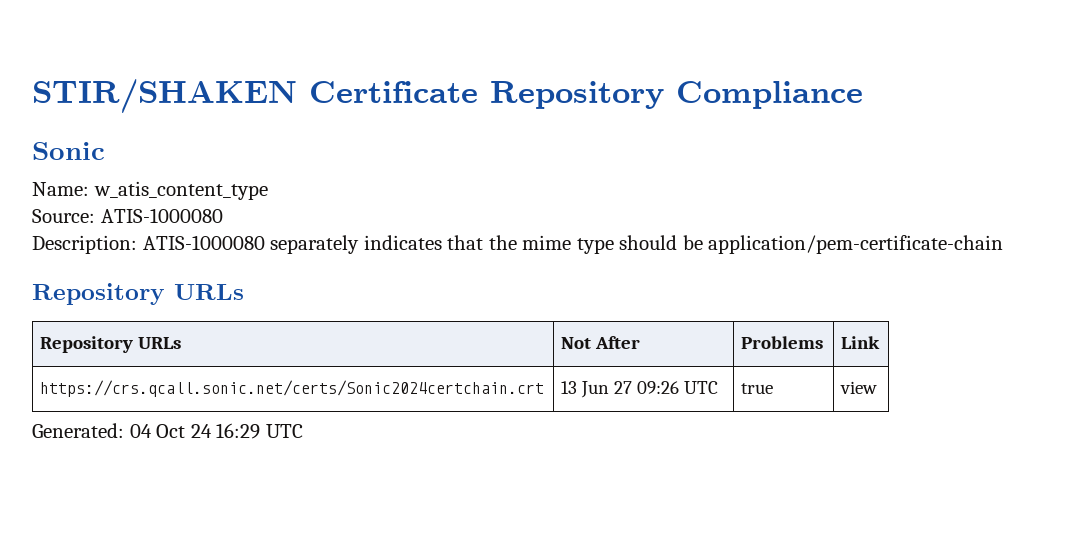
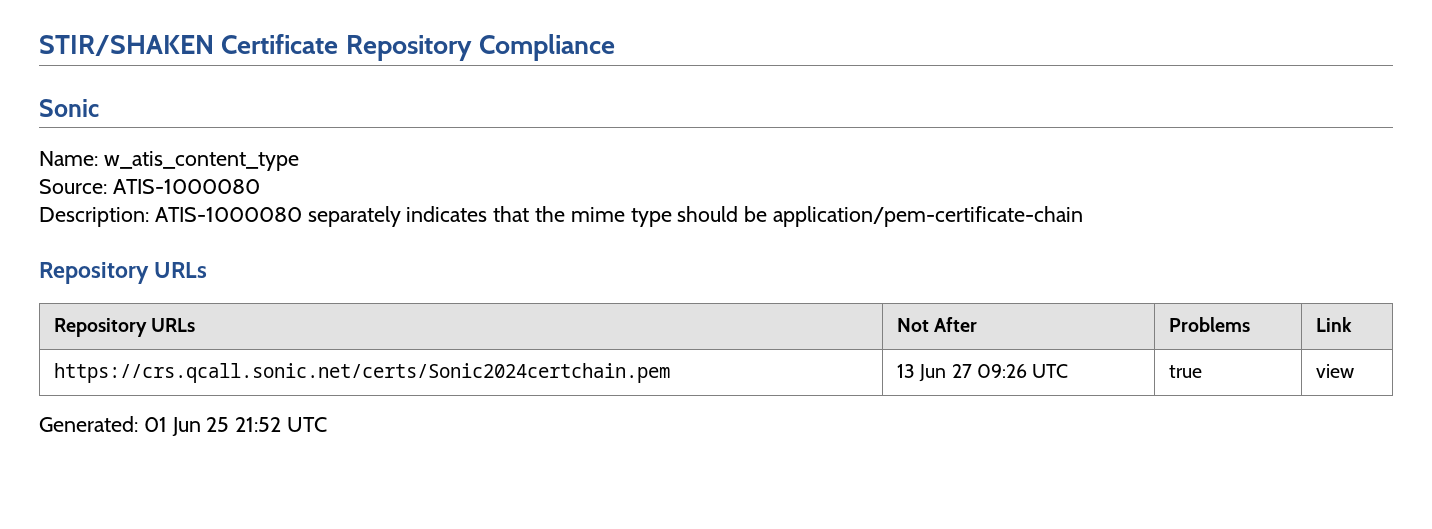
[40,380,545,397] https://crs.qcall.sonic.net/certs/Sonic2024certchain.crt -> [54,363,671,383] https://crs.qcall.sonic.net/certs/Sonic2024certchain.pem
[129,423,261,439] 04 Oct 24 16:29 -> [143,417,282,436] 01 Jun 25 21:52

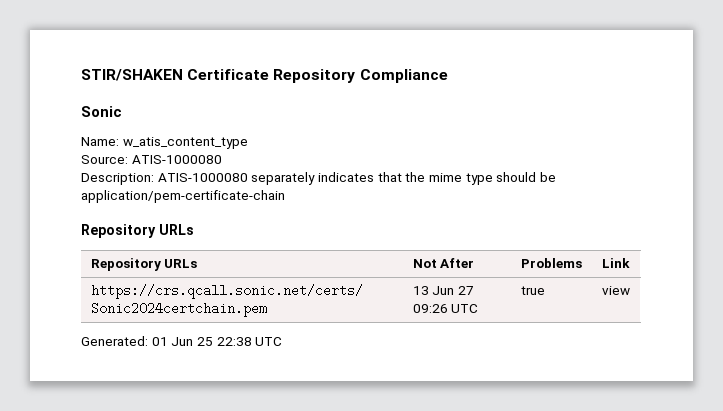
[235,417,282,432] 21:52 -> [216,337,252,346] 22:38

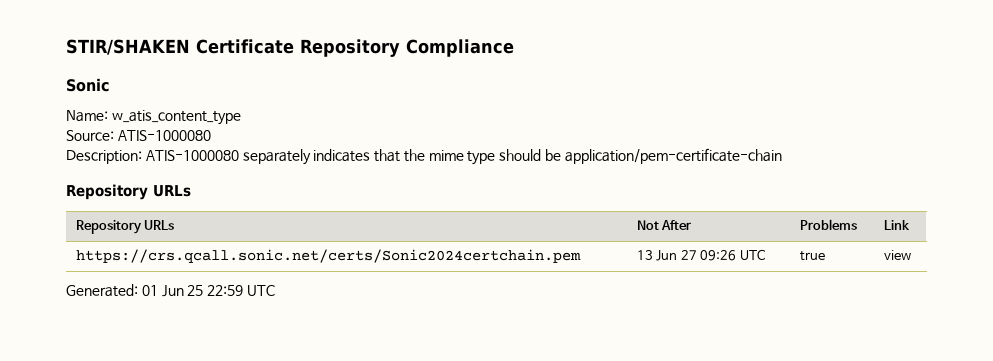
[216,337,252,346] 22:38 -> [207,285,244,296] 22:59

